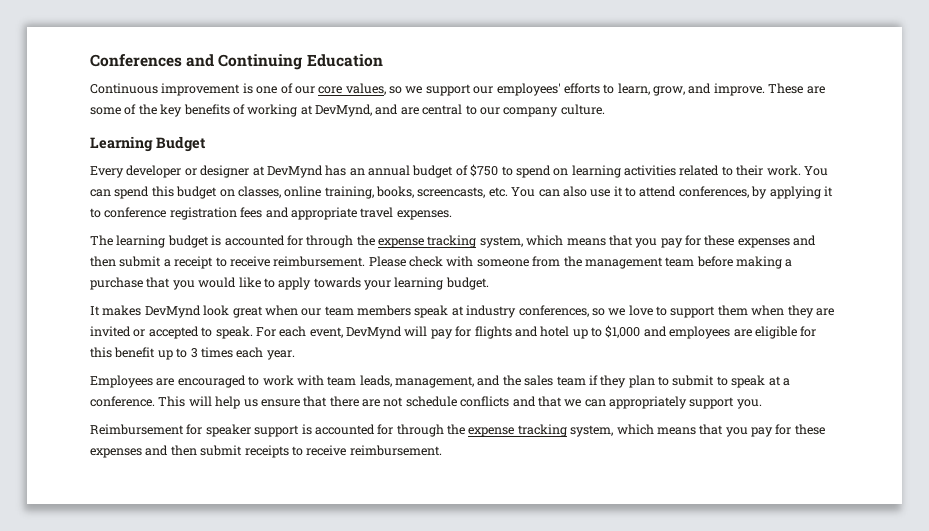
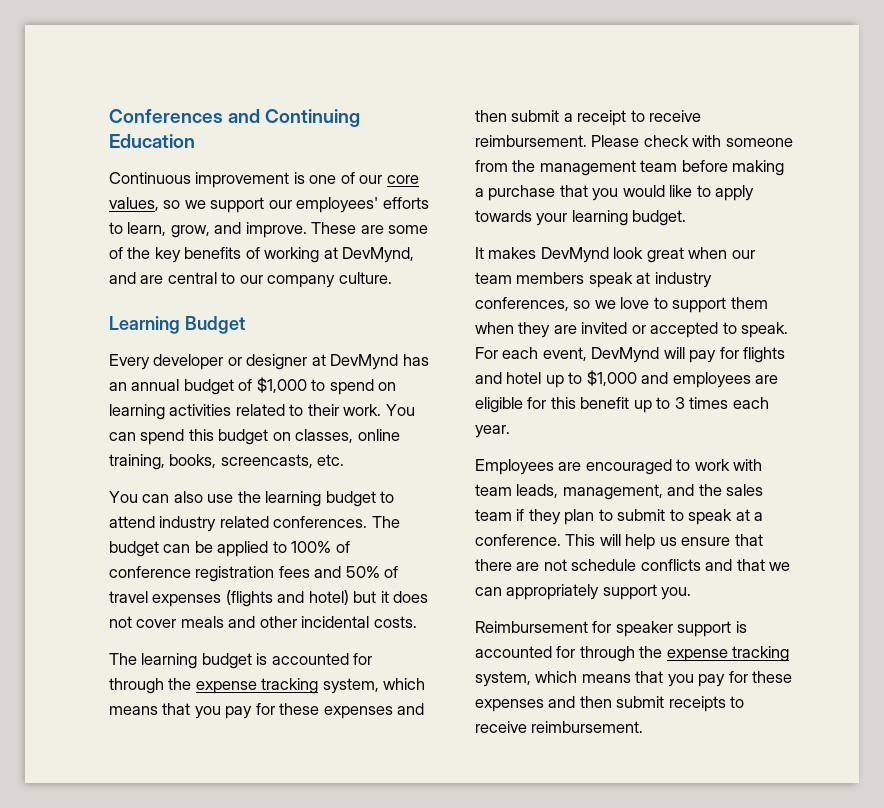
[470,164,499,177] $750 -> [256,377,307,393] $1,000
(508, 192) none -> (345, 460) //
[613,186,833,199] [90,207,452,220] it to attend conferences, by applying it to conference registration fees and appropriate travel expenses. -> [237,491,395,507] [109,516,400,532] [109,541,350,557] [109,566,399,582] [109,590,429,607] [109,616,417,628] the learning budget to attend industry related conferences. The budget can be applied to 100% of conference registration fees and 50% of travel expenses (flights and hotel) but it does not cover meals and other incidental costs.

